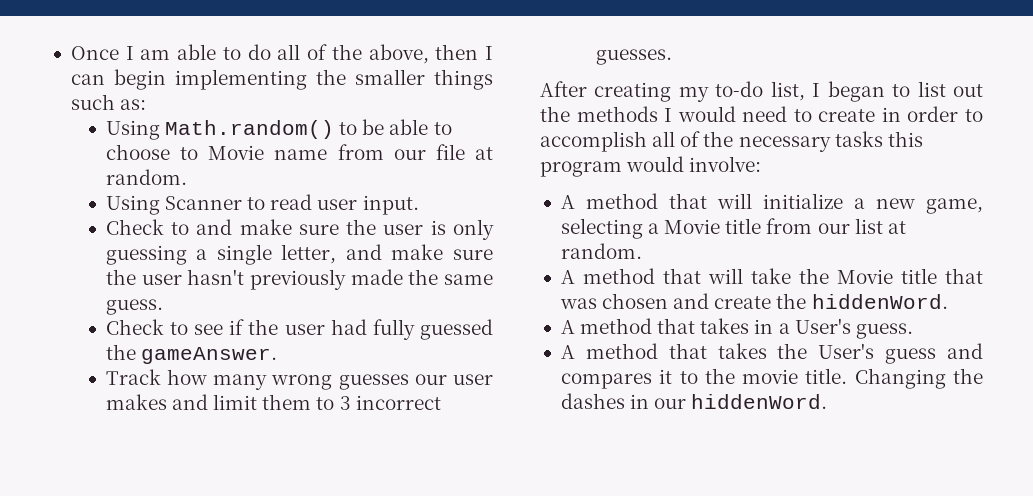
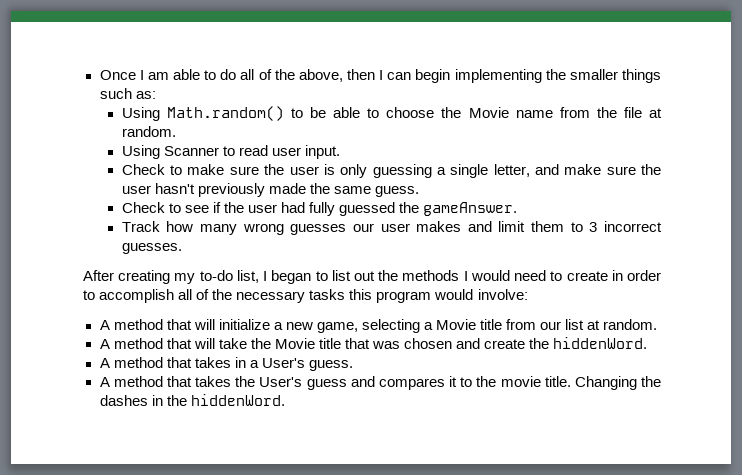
[180,147,199,160] to -> [441,107,462,118] the
[393,149,426,160] our -> [596,107,617,118] the
[196,219,233,235] and -> (183, 170) none
[654,398,687,409] our -> [166,395,187,406] the

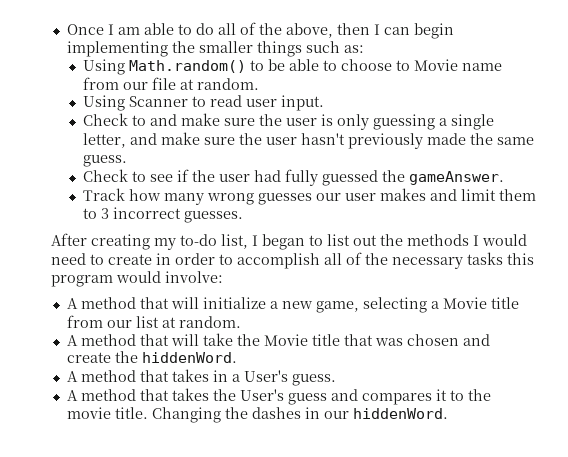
[441,107,462,118] the -> [395,60,410,71] to
[596,107,617,118] the -> [122,82,148,90] our
(183, 170) none -> [149,114,177,126] and
[166,395,187,406] the -> [323,411,349,419] our

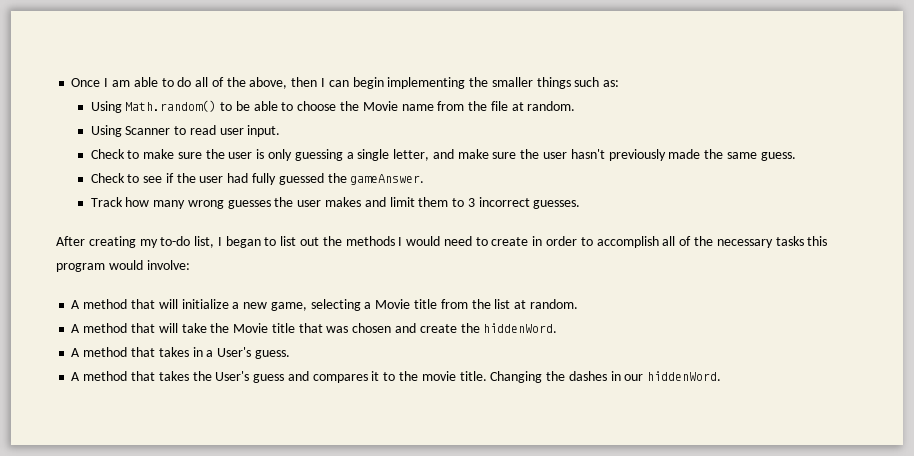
[395,60,410,71] to -> [340,101,360,111] the
[122,82,148,90] our -> [468,101,488,111] the
[149,114,177,126] and -> (140, 154) none
[315,193,341,201] our -> [274,197,294,207] the
[106,320,132,328] our -> [471,299,491,309] the

